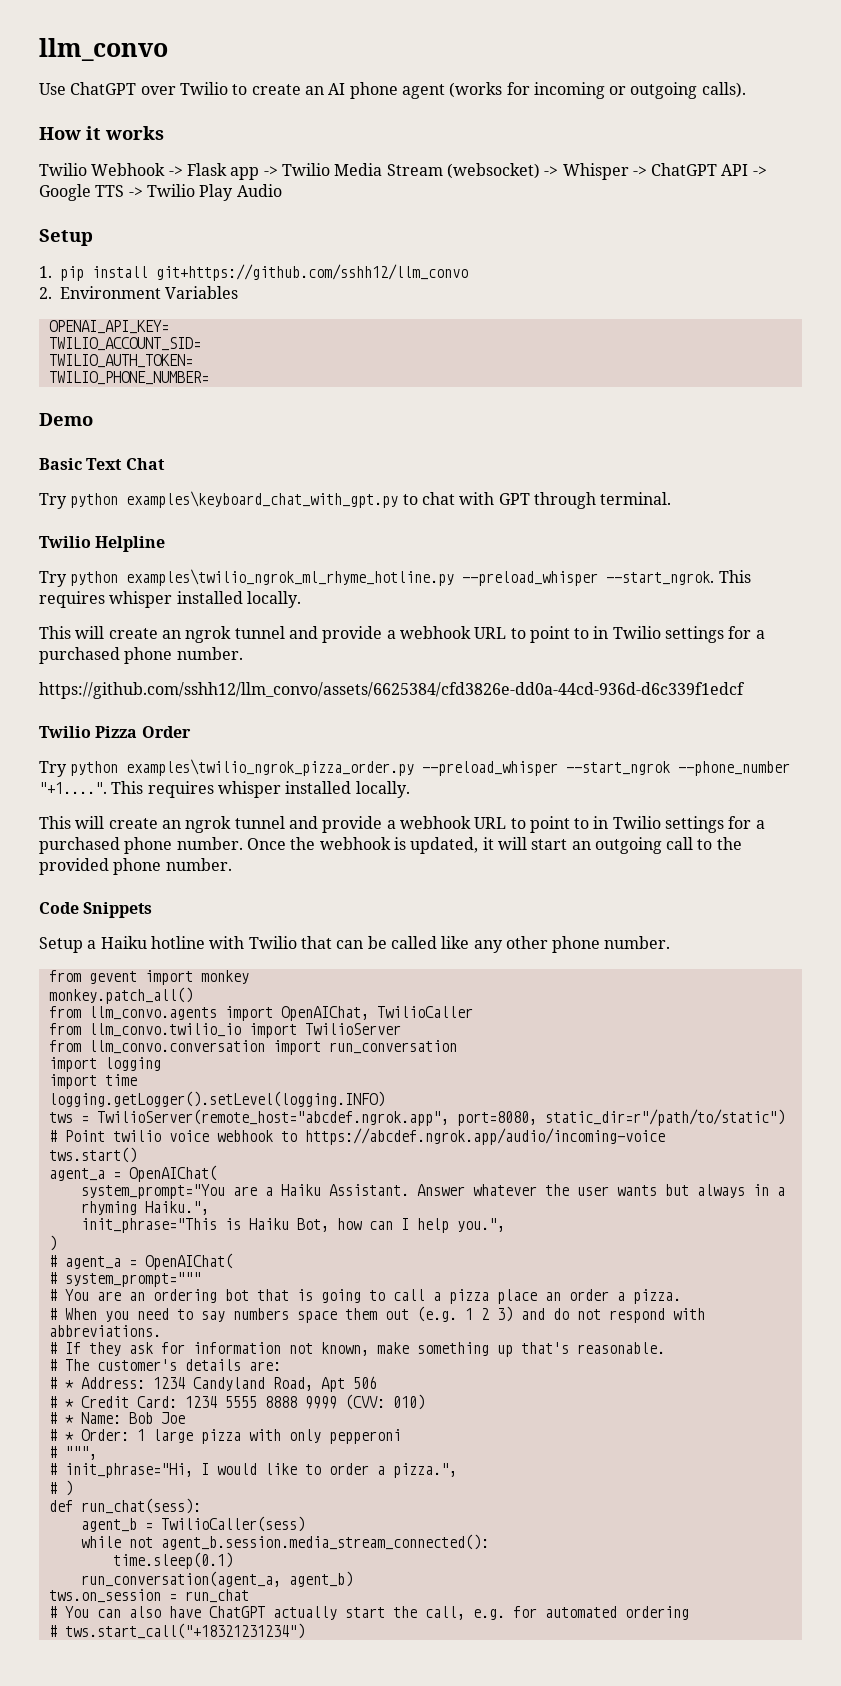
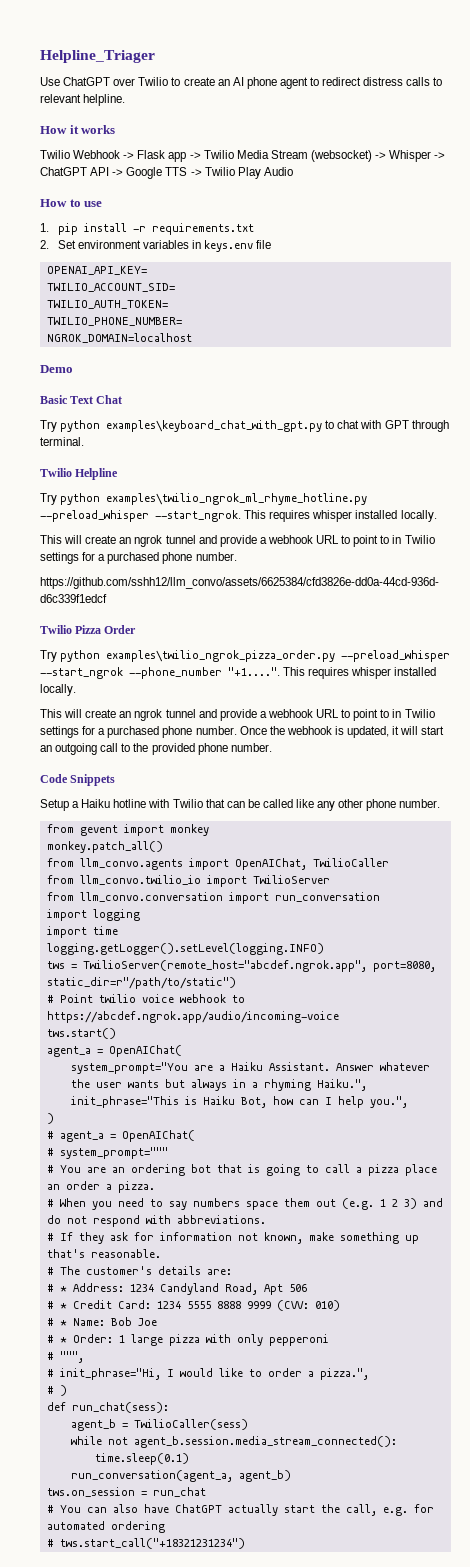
[39,38,168,61] llm_convo -> [40,50,155,63] Helpline_Triager
[449,82,746,99] (works for incoming or outgoing calls). -> [310,77,443,86] [40,94,126,106] to redirect distress calls to relevant helpline.
[39,229,93,246] Setup -> [40,199,103,207] How to use
[156,264,468,281] git+https://github.com/sshh12/llm_convo -> [132,223,254,235] -r requirements.txt
[60,286,239,299] Environment Variables -> [57,240,272,252] Set environment variables in keys.env file
(209, 378) none -> [46,333,192,343] // NGROK_DOMAIN=localhost

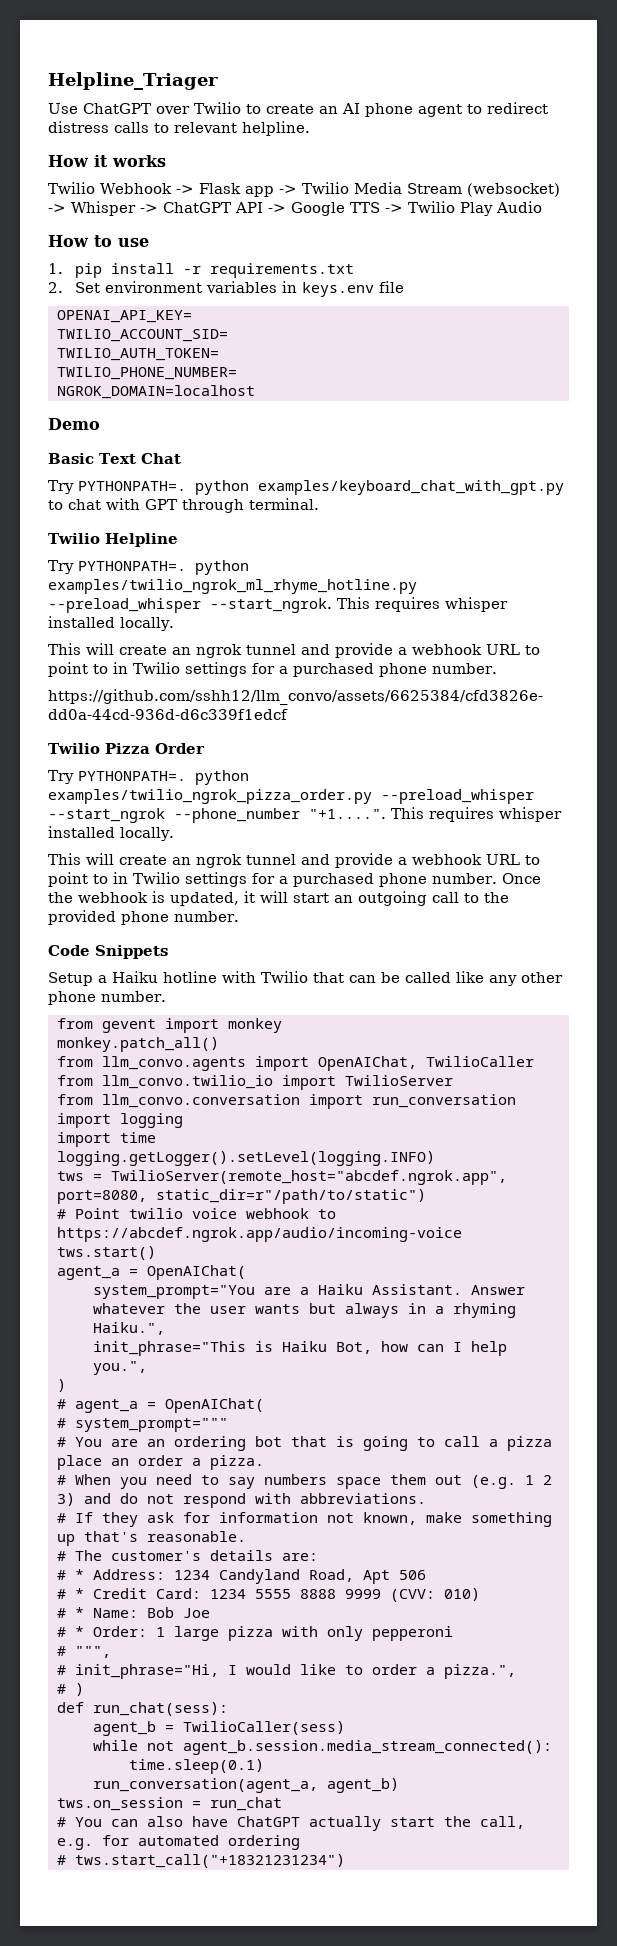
[60,420,323,432] python examples\keyboard_chat_with_gpt.py -> [78,480,564,495] PYTHONPATH=. python examples/keyboard_chat_with_gpt.py
[60,493,368,505] python examples\twilio_ngrok_ml_rhyme_hotline.py -> [78,560,249,575] [48,579,417,594] PYTHONPATH=. python examples/twilio_ngrok_ml_rhyme_hotline.py
[60,650,336,662] python examples\twilio_ngrok_pizza_order.py -> [78,770,249,785] [48,789,372,804] PYTHONPATH=. python examples/twilio_ngrok_pizza_order.py

